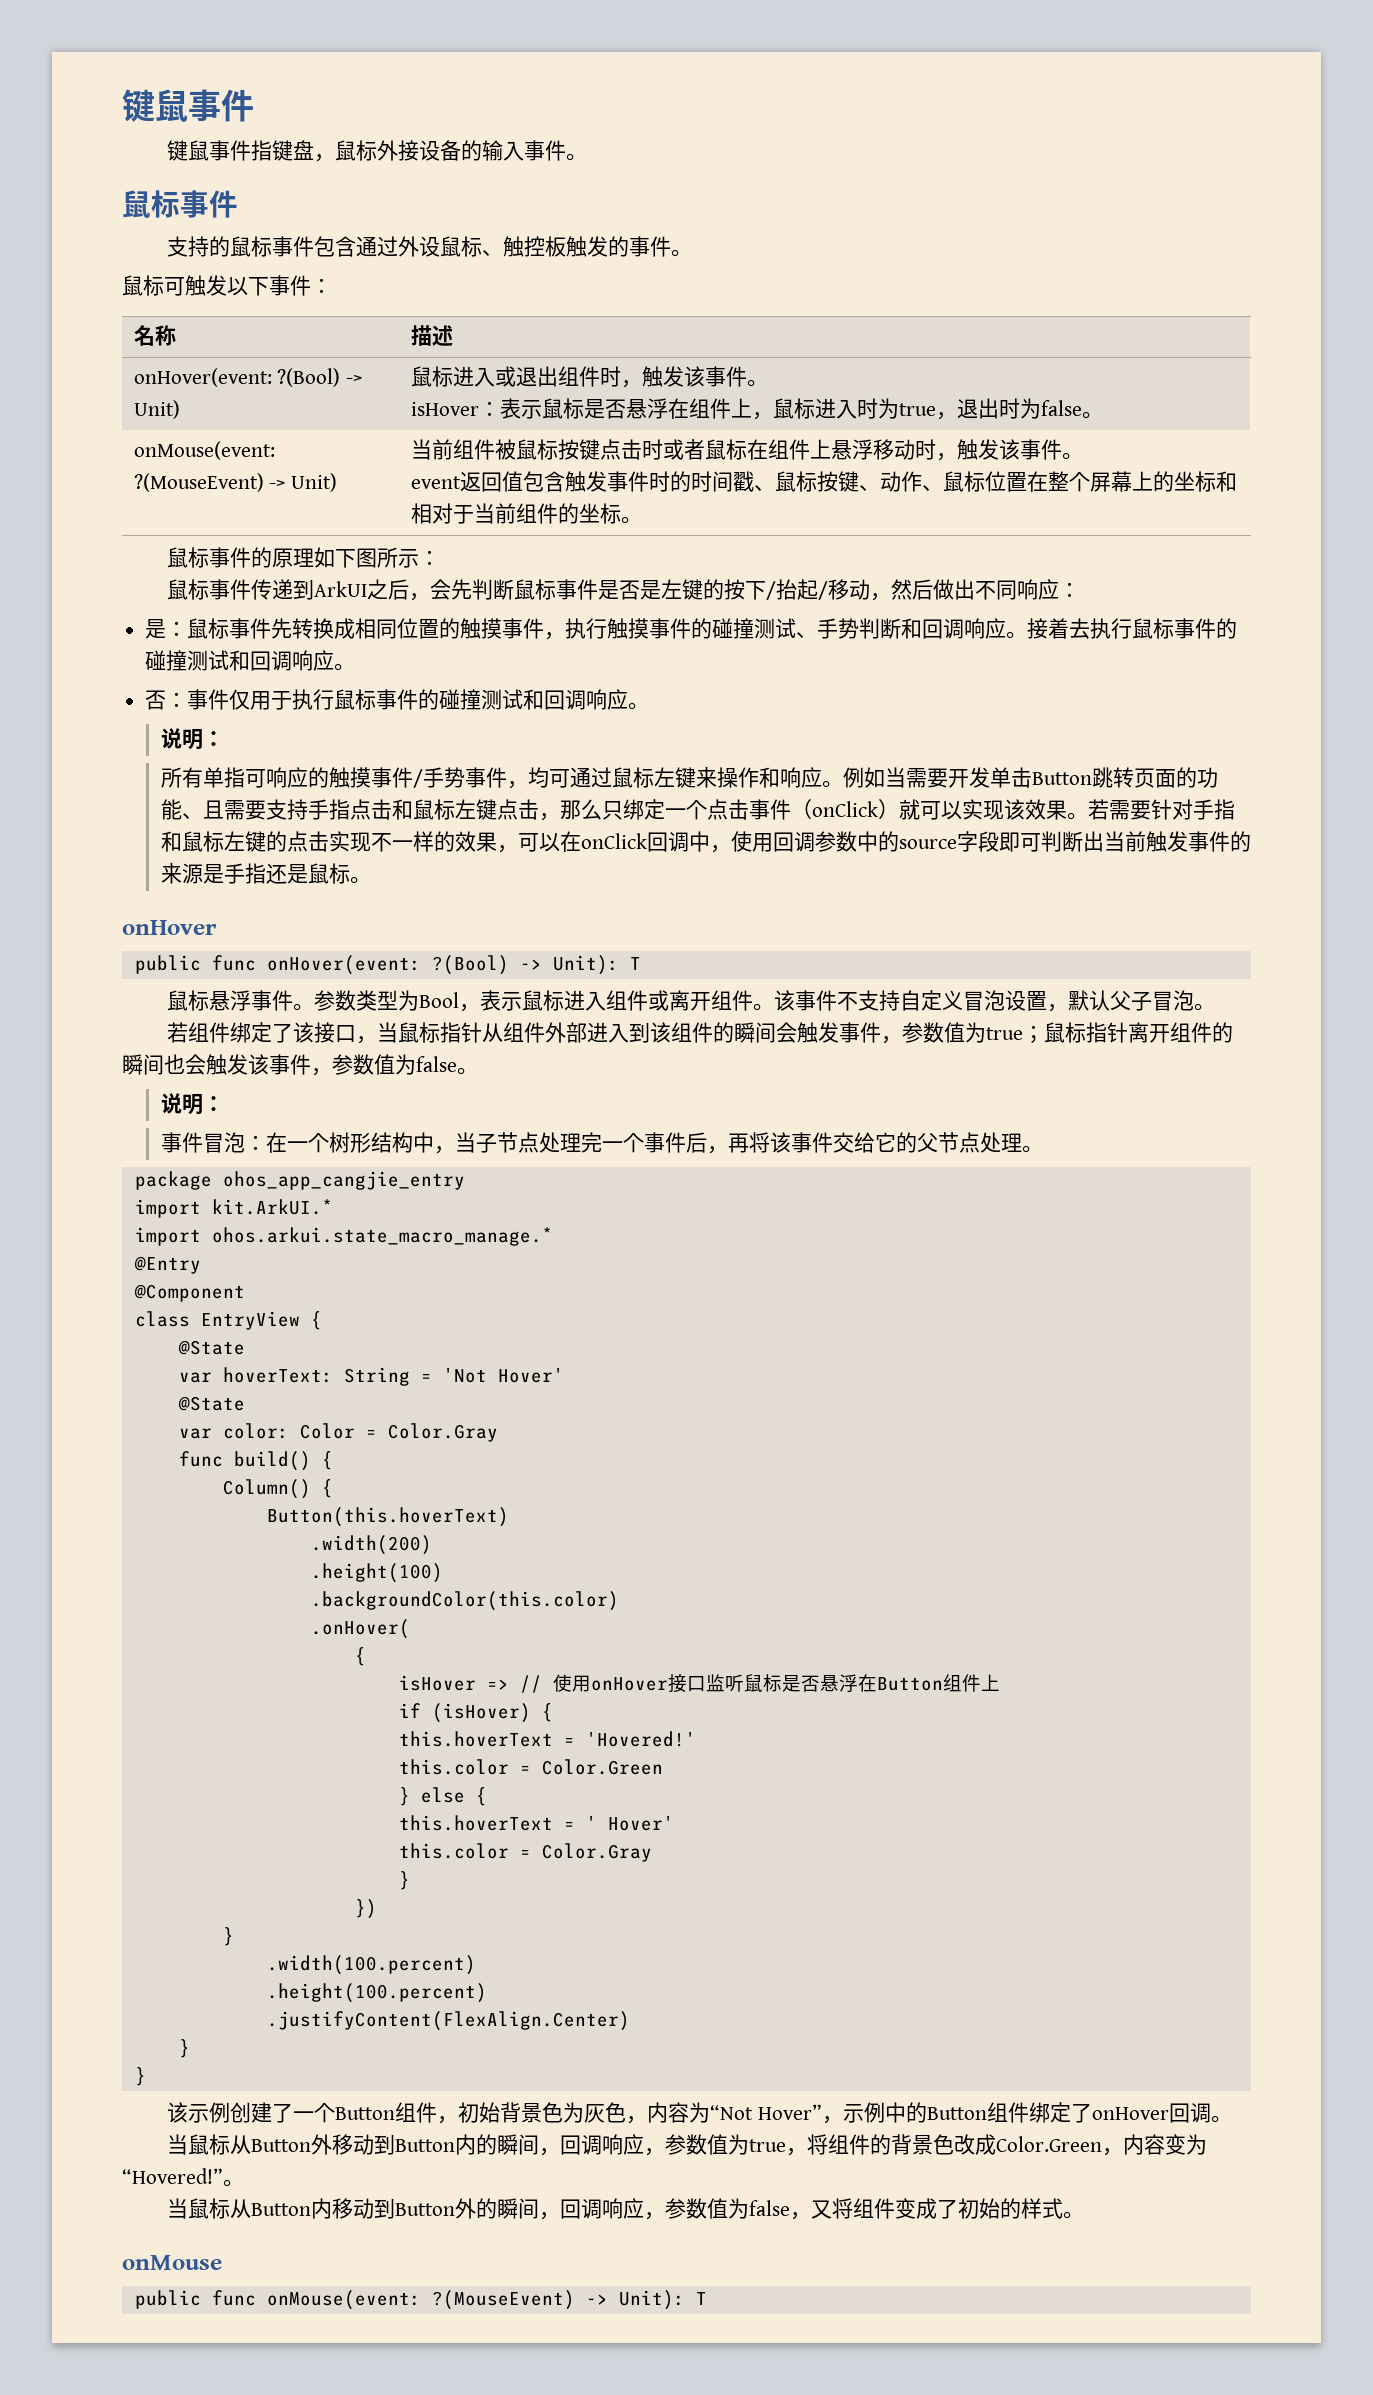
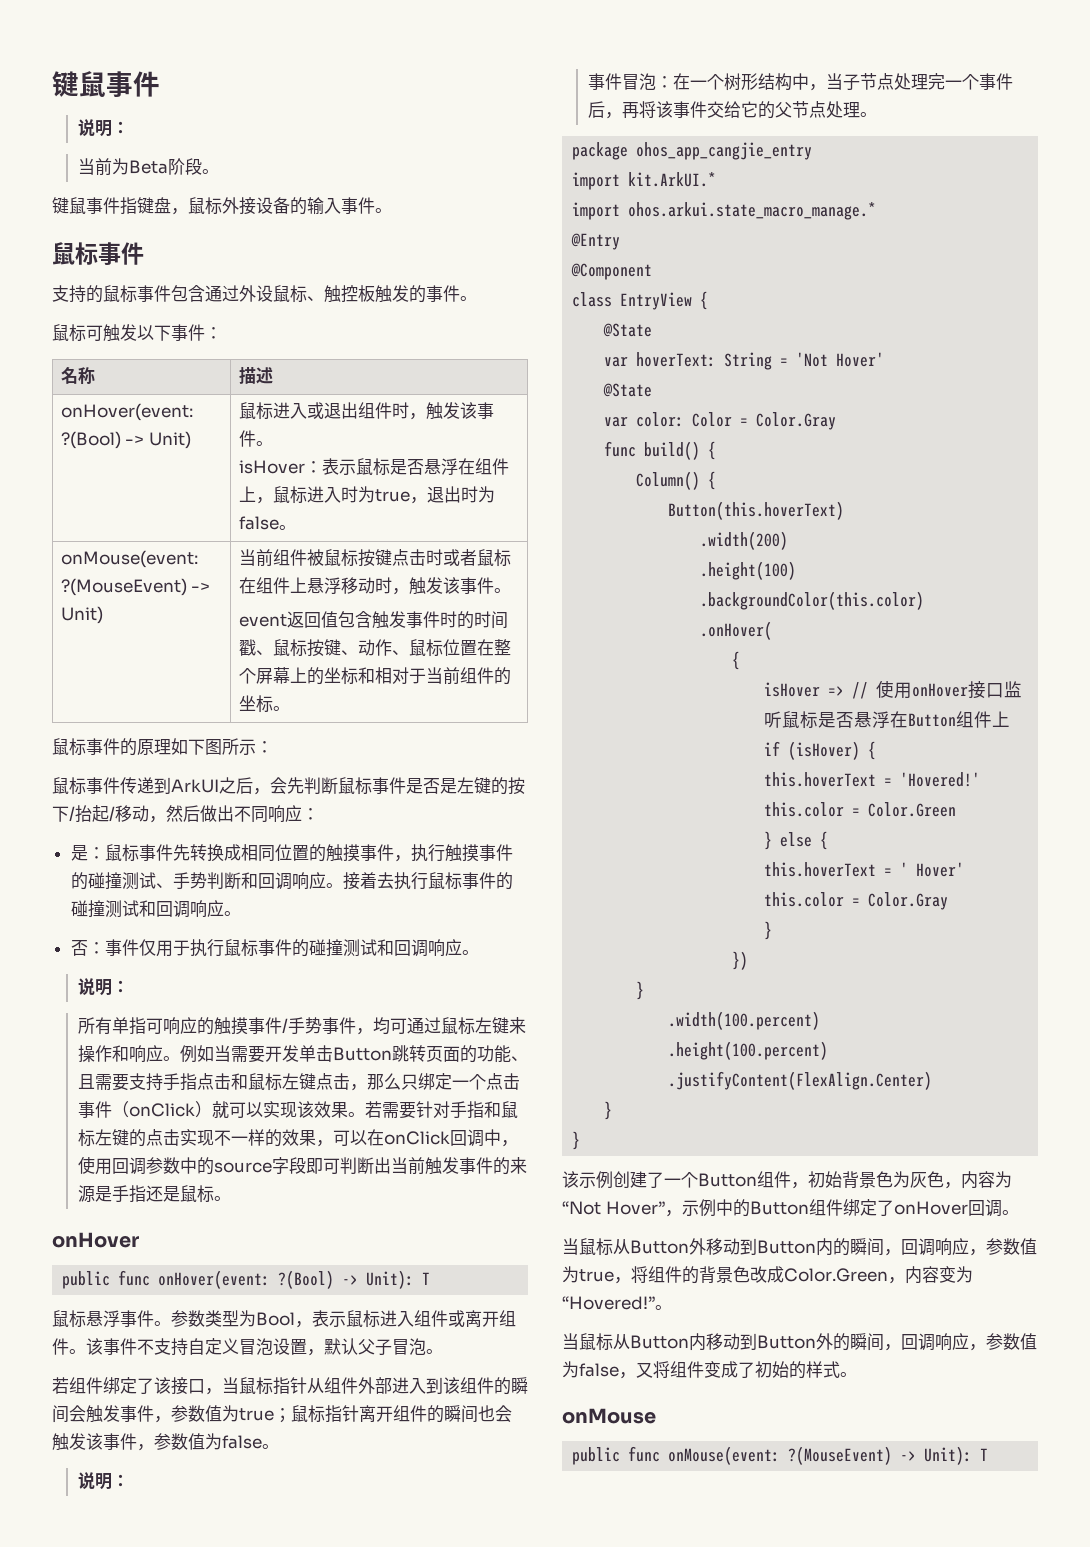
[122,89,254,122] 键鼠事件 -> [52,71,160,97] [77,119,129,137] [77,158,219,176] 键鼠事件 // 说明： // 当前为Beta阶段。

